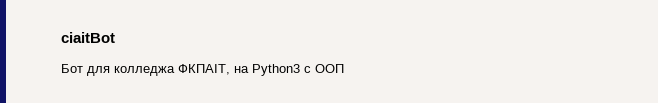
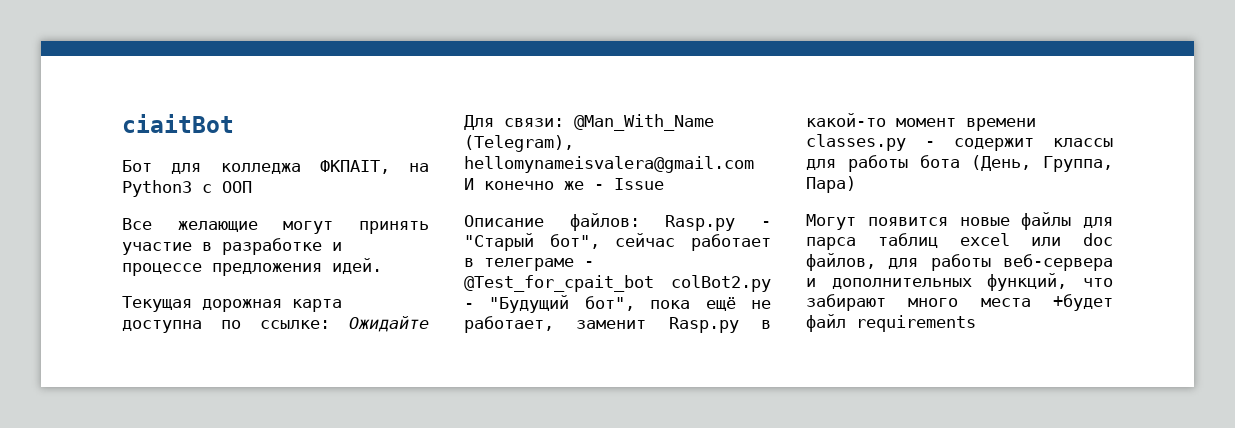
(344, 68) none -> [122,218,429,234] [122,238,342,255] [122,258,382,276] [122,296,342,312] [122,316,429,333] [464,114,714,131] [464,135,574,152] [464,156,754,173] [464,178,664,190] [464,213,771,231] [464,233,771,251] [464,258,594,271] [464,275,771,292] [464,295,771,313] [464,316,771,333] [806,113,1036,131] [806,134,1113,151] [806,155,1113,172] [806,176,856,193] [806,212,1113,230] [806,233,1113,250] [806,253,1113,271] [806,273,1113,291] [806,294,1113,311] [806,314,976,332] // Все желающие могут принять участие в разработке и процессе предложения идей. // Текущая дорожная карта доступна по ссылке: Ожидайте Для связи: @Man_With_Name (Telegram), hellomynameisvalera@gmail.com И конечно же - Issue // Описание файлов: Rasp.py - "Старый бот", сейчас работает в телеграме - @Test_for_cpait_bot colBot2.py - "Будущий бот", пока ещё не работает, заменит Rasp.py в какой-то момент времени classes.py - содержит классы для работы бота (День, Группа, Пара) // Могут появится новые файлы для парса таблиц excel или doc файлов, для работы веб-сервера и дополнительных функций, что забирают много места +будет файл requirements

